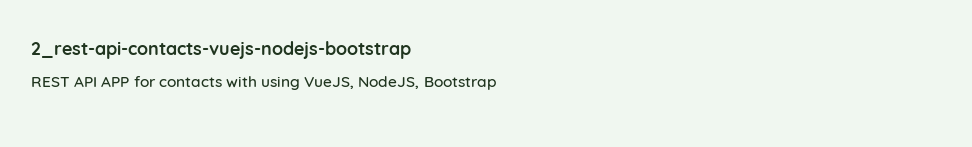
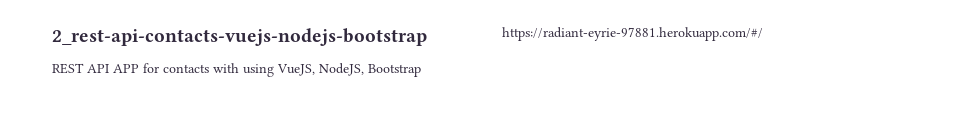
(497, 83) none -> [502,27,763,41] https://radiant-eyrie-97881.herokuapp.com/#/

